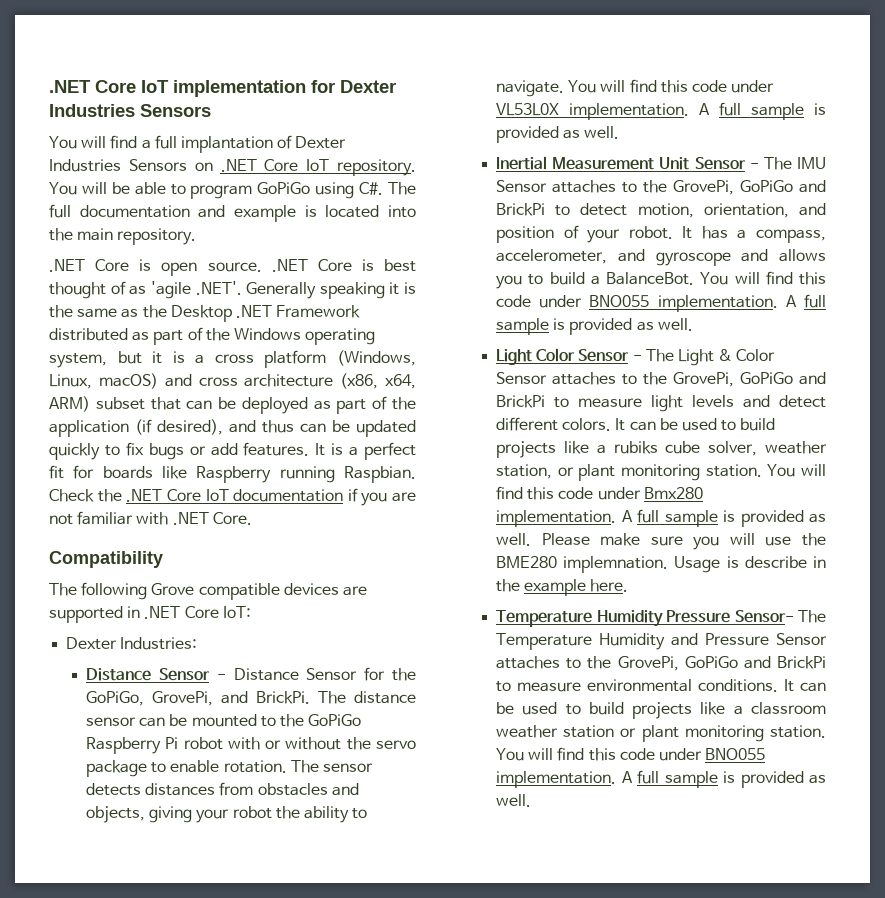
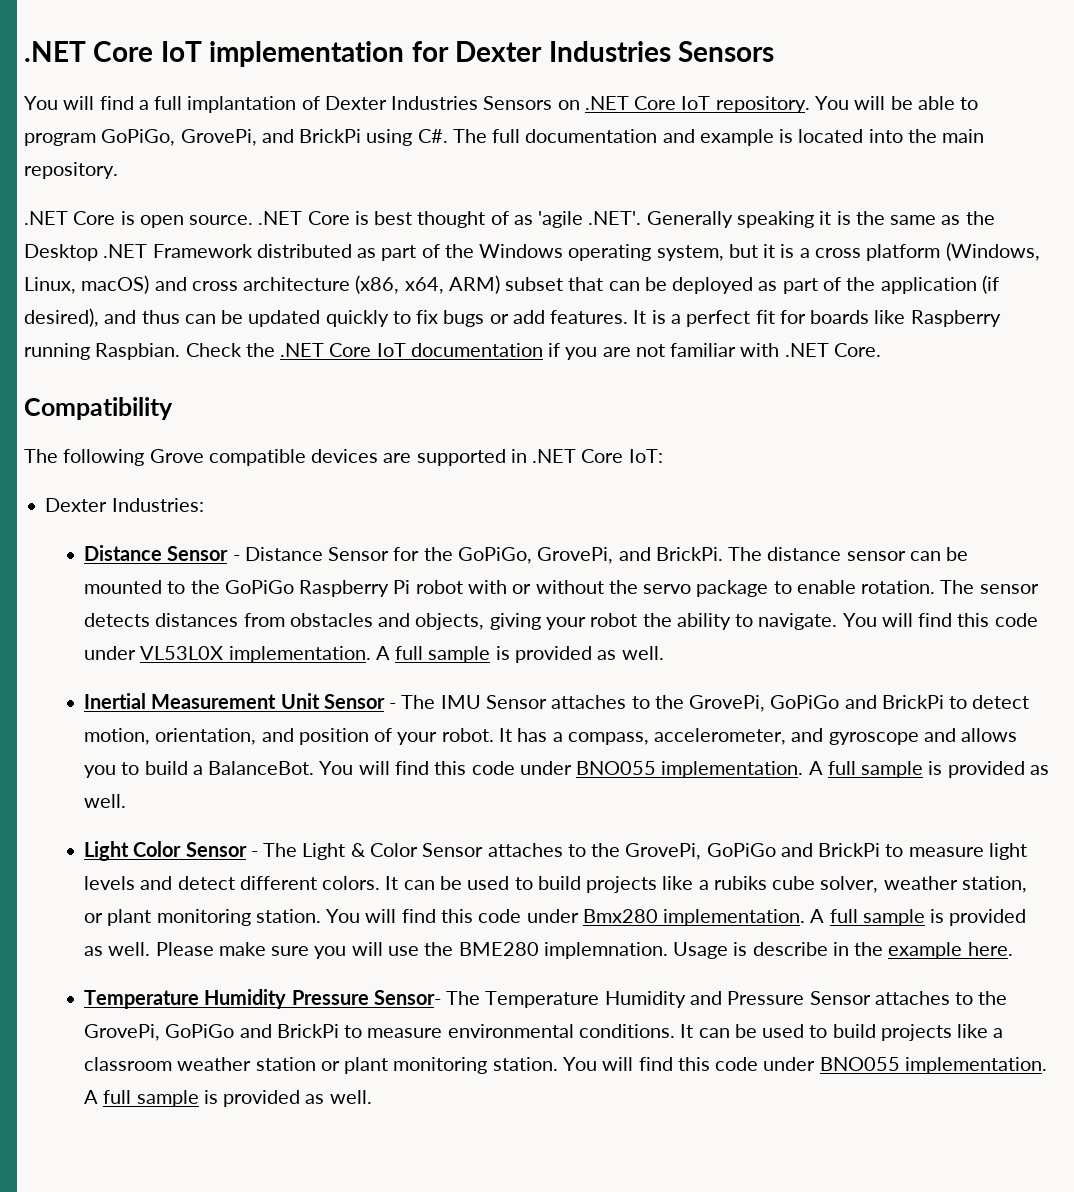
[257,182,311,194] GoPiGo -> [101,129,362,146] GoPiGo, GrovePi, and BrickPi

